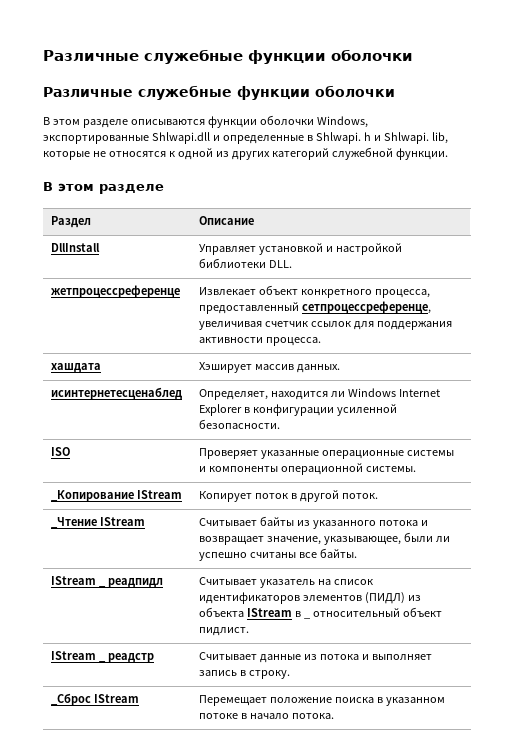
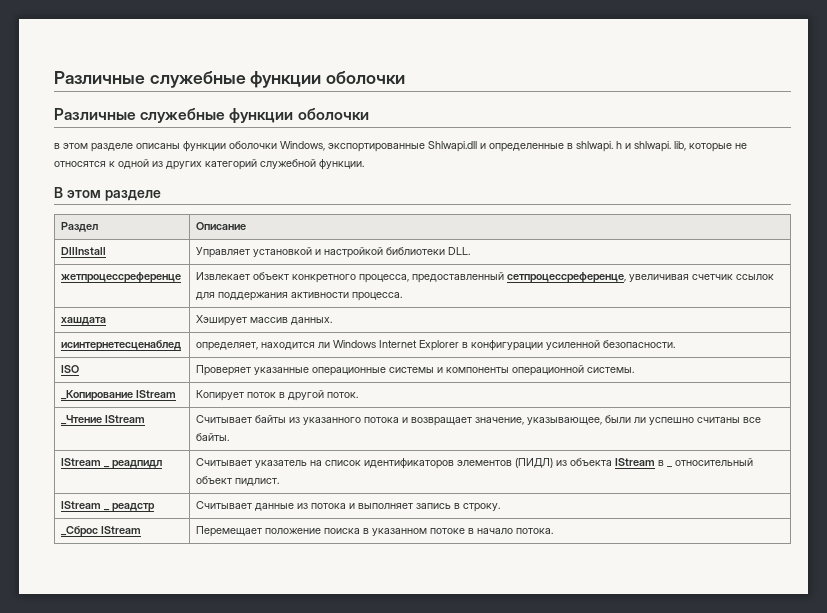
[43,117,205,128] В этом разделе описываются -> [54,143,180,152] в этом разделе описаны
[315,132,361,144] Shlwapi. -> [576,141,613,152] shlwapi.
[383,132,429,144] Shlwapi. -> [634,141,671,152] shlwapi.
[199,389,269,400] Определяет, -> [196,342,259,351] определяет,

